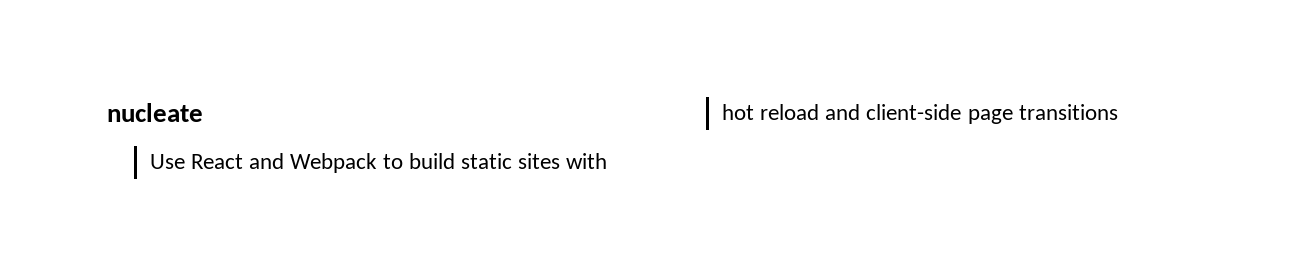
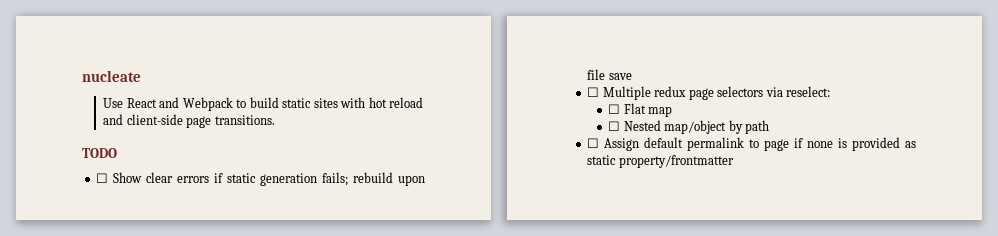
[1018,104,1118,120] transitions -> [214,115,275,125] [82,148,117,158] [96,172,426,186] [587,69,632,80] [587,86,831,100] [608,103,673,117] [608,120,770,134] [587,137,916,151] [587,155,734,168] transitions. // TODO // ☐ Show clear errors if static generation fails; rebuild upon file save // ☐ Multiple redux page selectors via reselect: // ☐ Flat map // ☐ Nested map/object by path // ☐ Assign default permalink to page if none is provided as static property/frontmatter

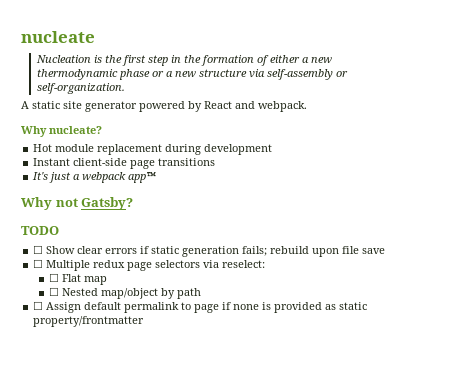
[103,97,424,111] [103,114,275,128] Use React and Webpack to build static sites with hot reload and client-side page transitions. -> [35,55,332,66] [36,69,348,80] [36,83,125,94] [21,101,307,112] [21,126,102,137] [33,144,273,155] [33,158,216,169] [32,172,157,183] [21,197,134,210] Nucleation is the first step in the formation of either a new thermodynamic phase or a new structure via self-assembly or self-organization. // A static site generator powered by React and webpack. // Why nucleate? // Hot module replacement during development // Instant client-side page transitions // It's just a webpack app™ // Why not Gatsby?

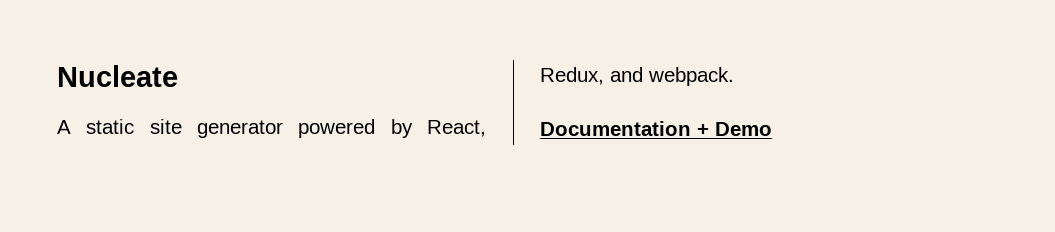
[21,31,95,43] [35,55,332,66] [36,69,348,80] [36,83,125,94] nucleate // Nucleation is the first step in the formation of either a new thermodynamic phase or a new structure via self-assembly or self-organization. -> [57,65,178,87] Nucleate
[204,101,232,109] React -> [427,120,486,137] [540,67,604,85] React, Redux,
[21,126,102,137] [33,144,273,155] [33,158,216,169] [32,172,157,183] [21,197,134,210] [21,226,59,235] [33,245,386,257] [33,259,266,271] [48,273,107,285] [48,287,201,299] [33,301,368,313] [33,316,145,327] Why nucleate? // Hot module replacement during development // Instant client-side page transitions // It's just a webpack app™ // Why not Gatsby? // TODO // ☐ Show clear errors if static generation fails; rebuild upon file save // ☐ Multiple redux page selectors via reselect: // ☐ Flat map // ☐ Nested map/object by path // ☐ Assign default permalink to page if none is provided as static property/frontmatter -> [540,121,772,136] Documentation + Demo

